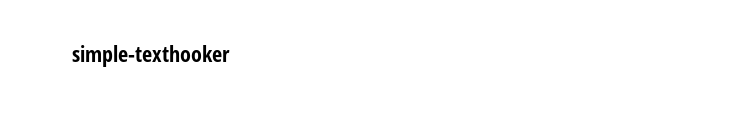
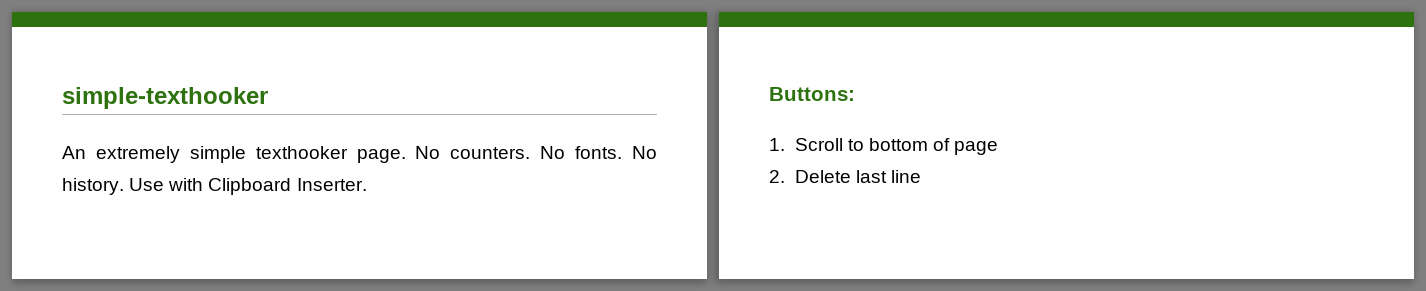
(230, 56) none -> [62,146,658,163] [62,178,367,195] [769,87,855,101] [769,138,999,155] [769,170,921,183] // An extremely simple texthooker page. No counters. No fonts. No history. Use with Clipboard Inserter. // Buttons: // 1. Scroll to bottom of page // 2. Delete last line

